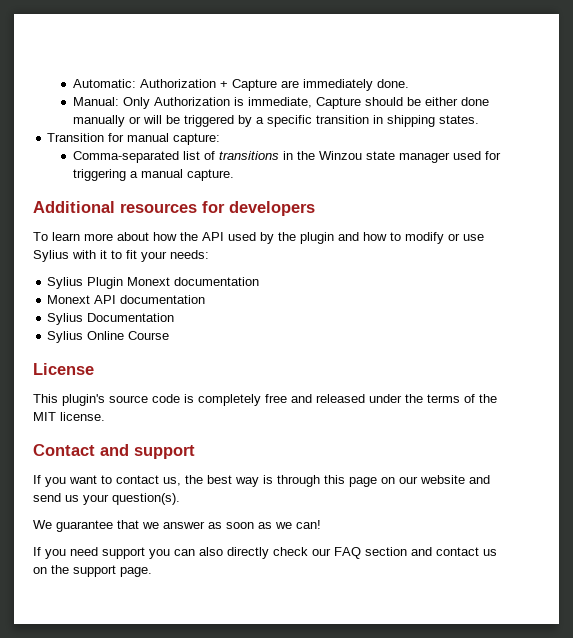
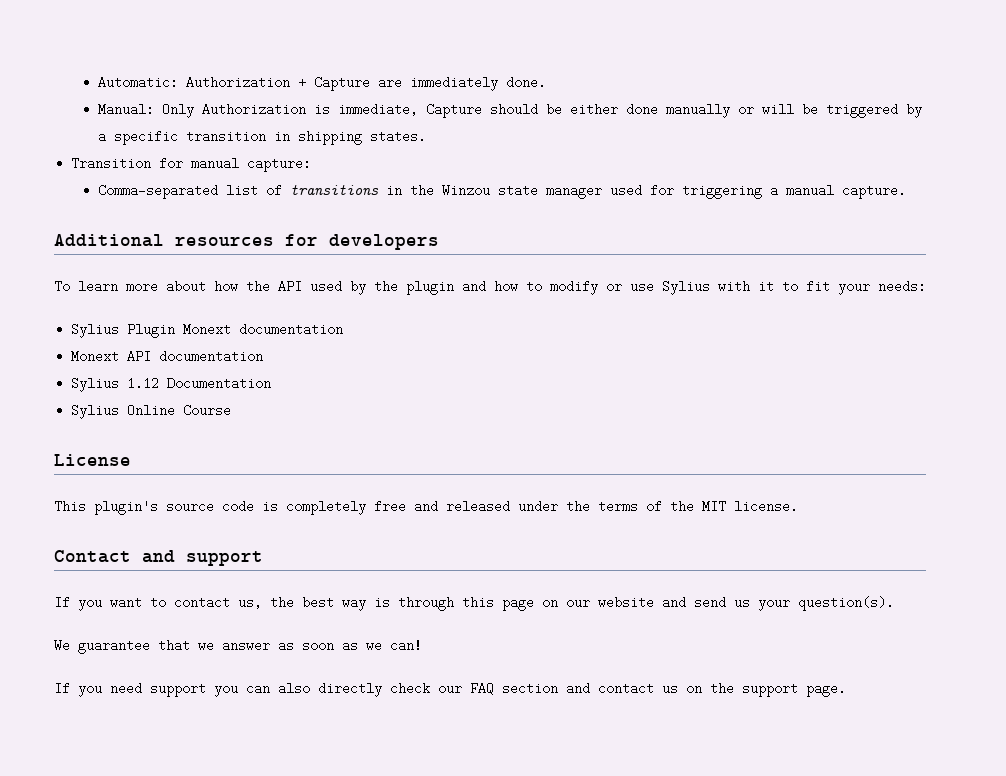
(84, 319) none -> [127,377,160,390] 1.12

